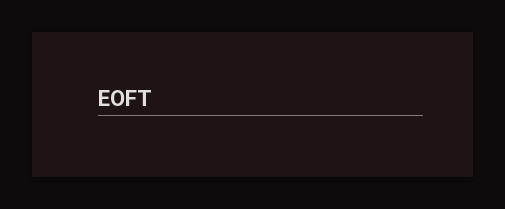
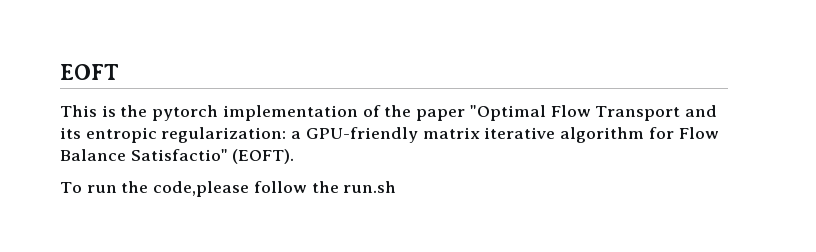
(152, 98) none -> [60,105,717,121] [60,127,719,143] [60,149,295,164] [60,181,397,197] // This is the pytorch implementation of the paper "Optimal Flow Transport and its entropic regularization: a GPU-friendly matrix iterative algorithm for Flow Balance Satisfactio" (EOFT). // To run the code,please follow the run.sh

